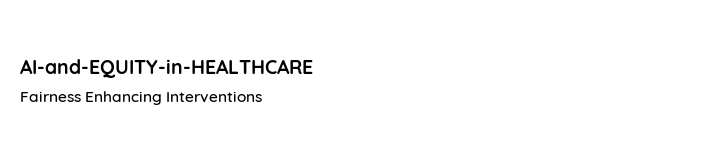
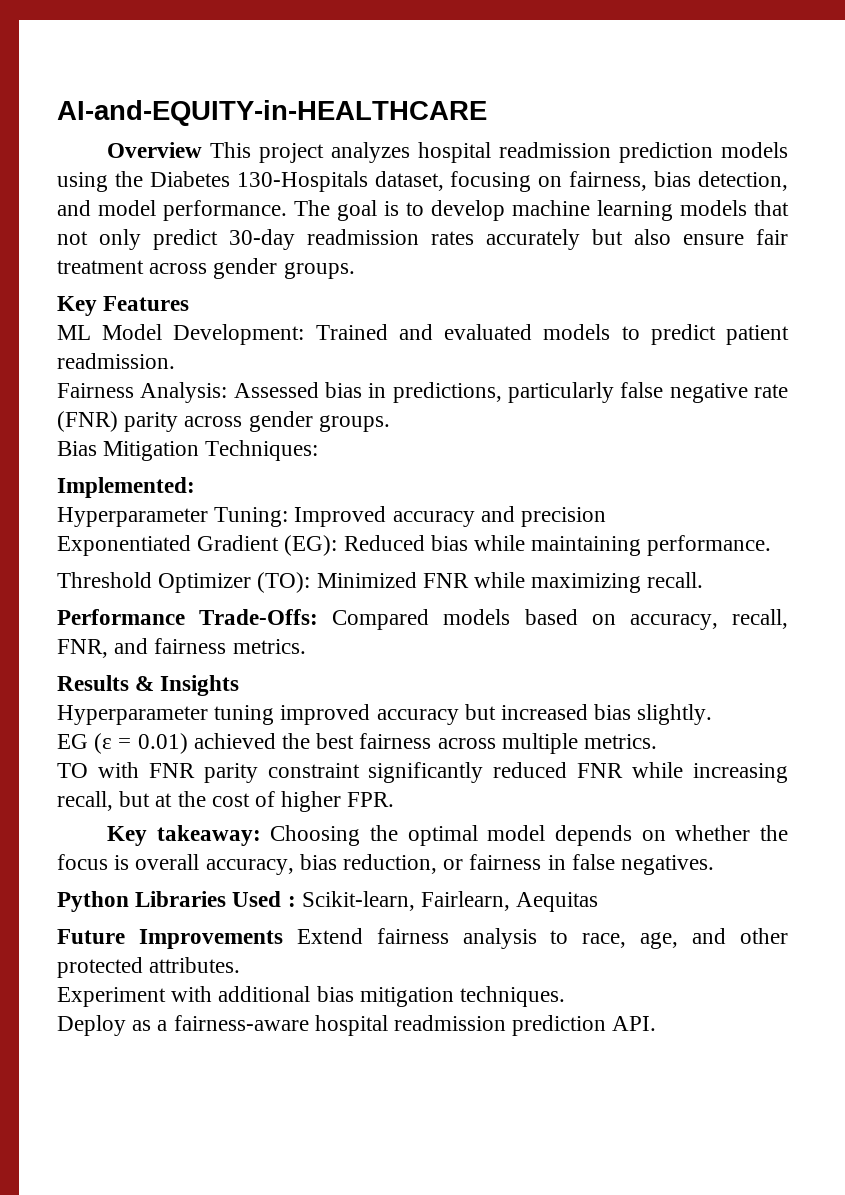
[20,91,263,105] Fairness Enhancing Interventions -> [106,142,788,163] [57,171,788,192] [57,200,789,221] [57,229,788,250] [57,258,355,279] [57,296,190,316] [57,324,789,345] [57,353,175,369] [57,382,788,403] [57,411,390,432] [57,440,319,461] [57,477,195,498] [57,506,607,527] [57,535,772,556] [57,572,704,593] [57,609,788,630] [57,638,306,658] [57,675,240,696] [57,704,713,725] [57,733,658,754] [57,762,789,783] [57,791,395,812] [106,825,788,846] [57,854,715,875] [57,891,599,912] [57,928,789,949] [57,957,241,978] [57,986,566,1007] [57,1015,657,1036] Overview This project analyzes hospital readmission prediction models using the Diabetes 130-Hospitals dataset, focusing on fairness, bias detection, and model performance. The goal is to develop machine learning models that not only predict 30-day readmission rates accurately but also ensure fair treatment across gender groups. // Key Features // ML Model Development: Trained and evaluated models to predict patient readmission. // Fairness Analysis: Assessed bias in predictions, particularly false negative rate (FNR) parity across gender groups. // Bias Mitigation Techniques: // Implemented: // Hyperparameter Tuning: Improved accuracy and precision // Exponentiated Gradient (EG): Reduced bias while maintaining performance. // Threshold Optimizer (TO): Minimized FNR while maximizing recall. // Performance Trade-Offs: Compared models based on accuracy, recall, FNR, and fairness metrics. // Results & Insights // Hyperparameter tuning improved accuracy but increased bias slightly. // EG (ε = 0.01) achieved the best fairness across multiple metrics. // TO with FNR parity constraint significantly reduced FNR while increasing recall, but at the cost of higher FPR. // Key takeaway: Choosing the optimal model depends on whether the focus is overall accuracy, bias reduction, or fairness in false negatives. // Python Libraries Used : Scikit-learn, Fairlearn, Aequitas // Future Improvements Extend fairness analysis to race, age, and other protected attributes. // Experiment with additional bias mitigation techniques. // Deploy as a fairness-aware hospital readmission prediction API.

